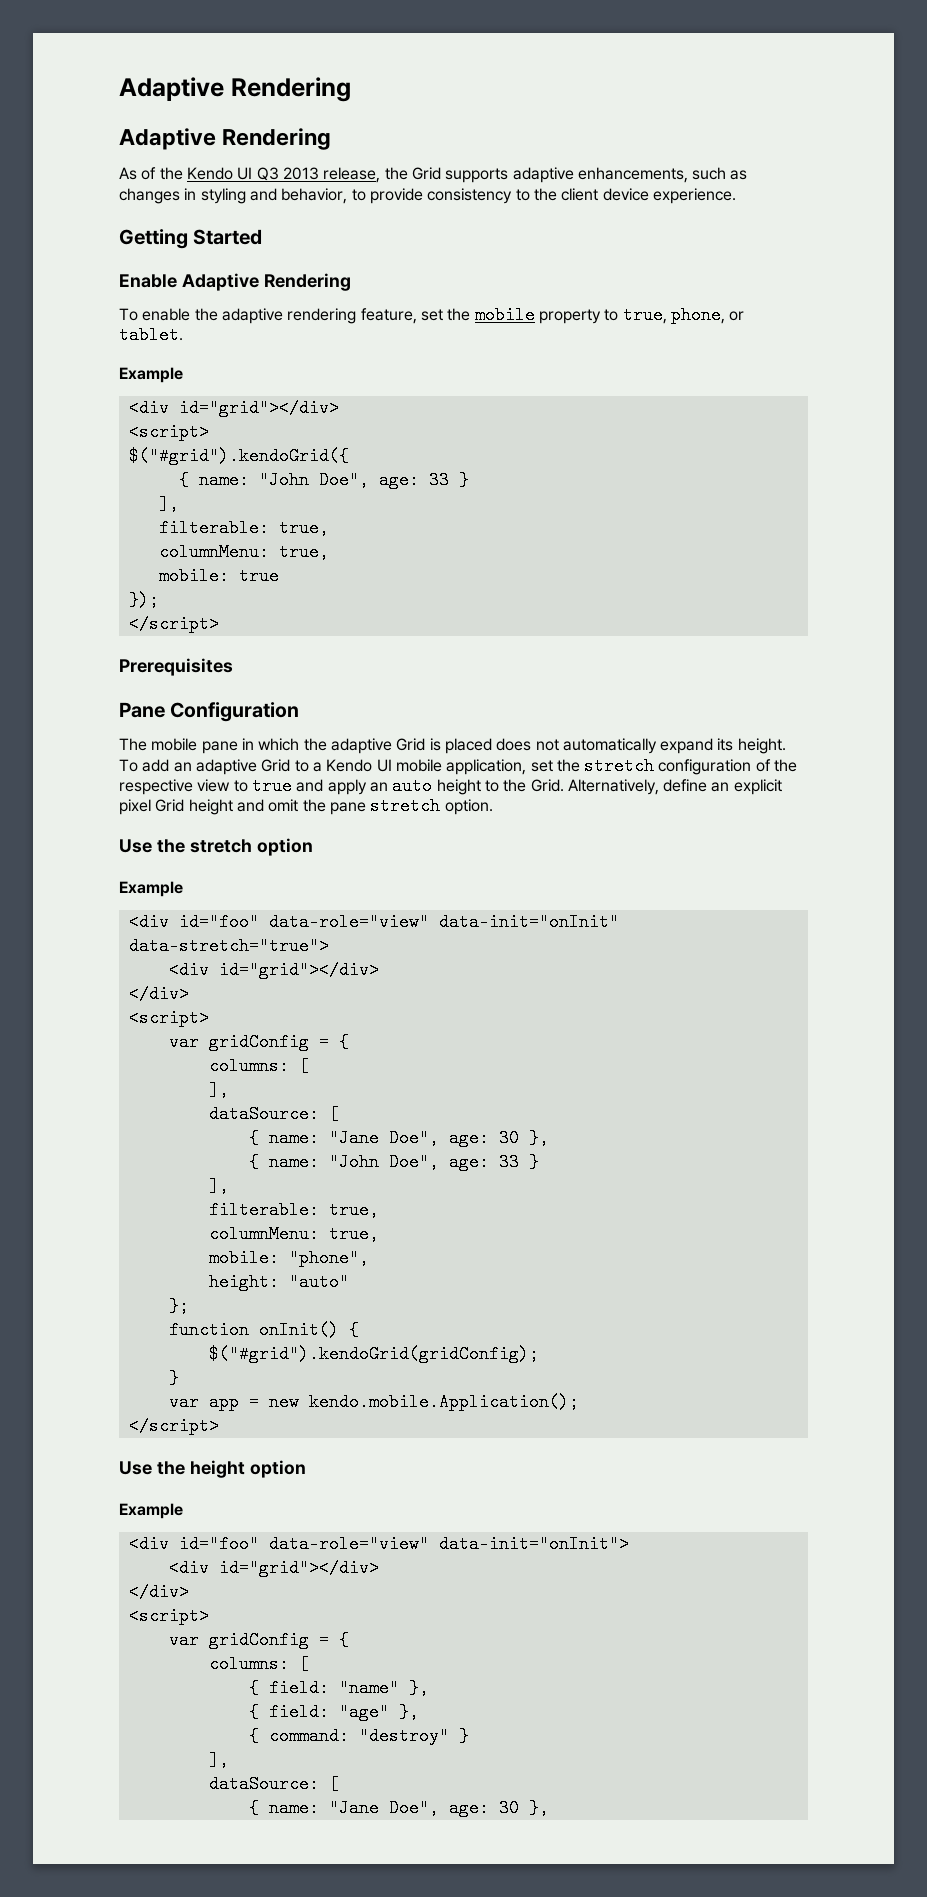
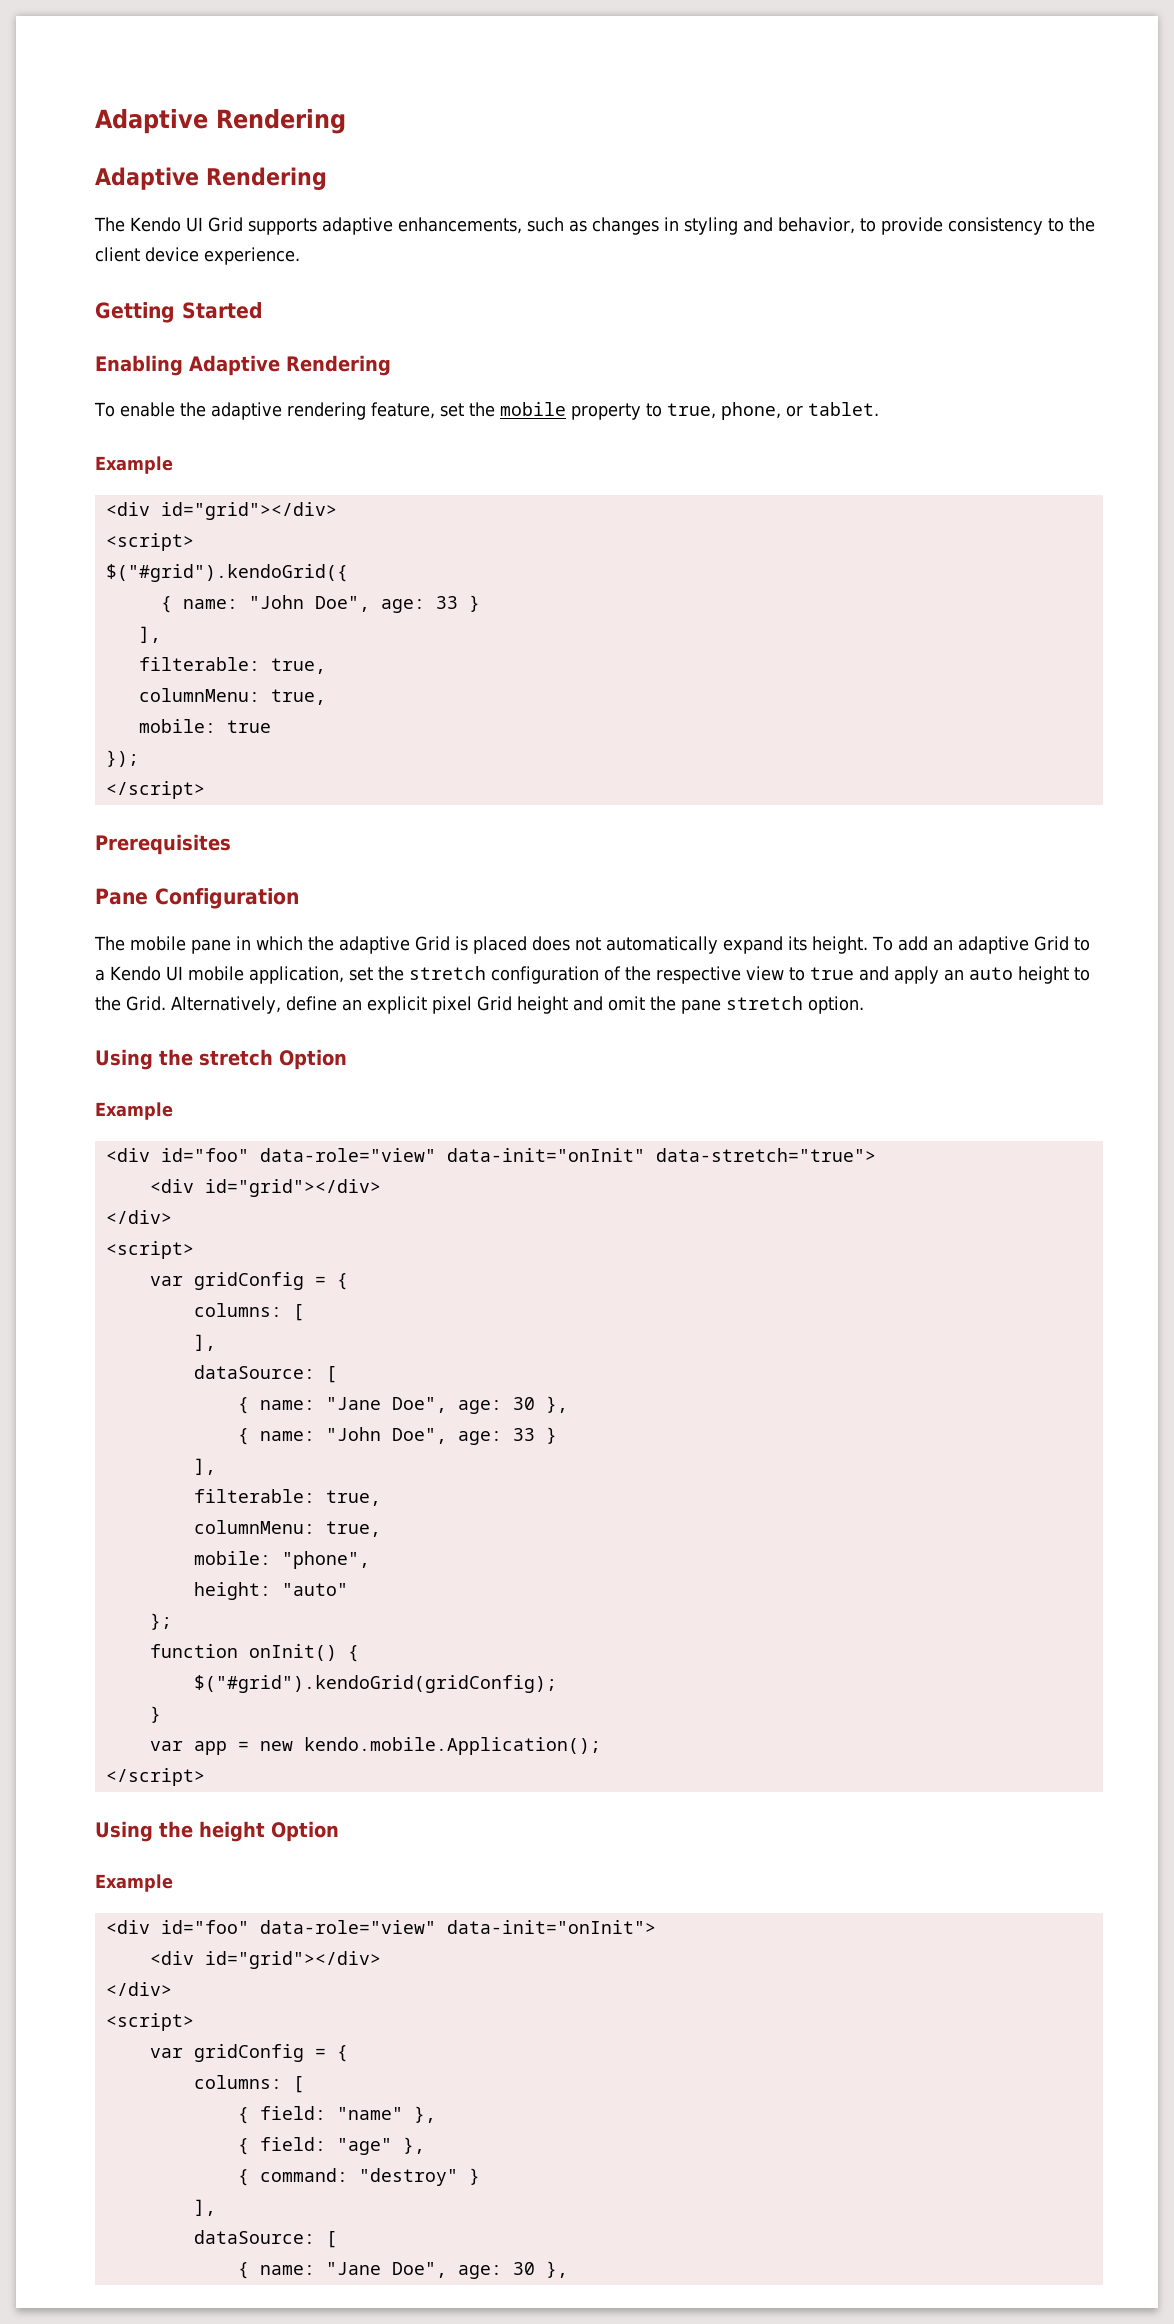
[119,167,408,183] As of the Kendo UI Q3 2013 release, the -> [94,217,203,232] The Kendo UI
[119,274,177,288] Enable -> [95,355,183,376] Enabling
[119,838,313,856] Use the stretch option -> [95,1049,347,1070] Using the stretch Option
[119,1461,152,1475] Use -> [95,1821,153,1842] Using
[249,1460,306,1478] option -> [271,1821,339,1842] Option

